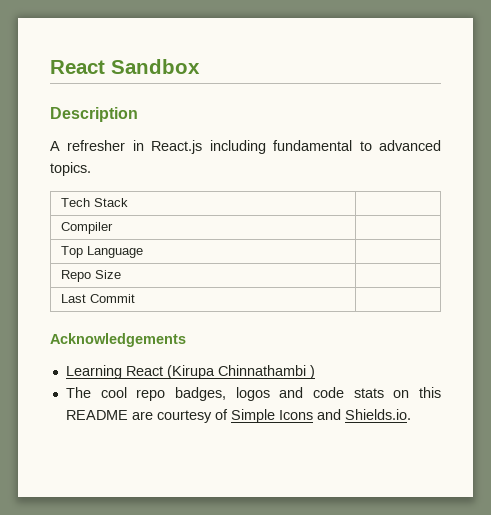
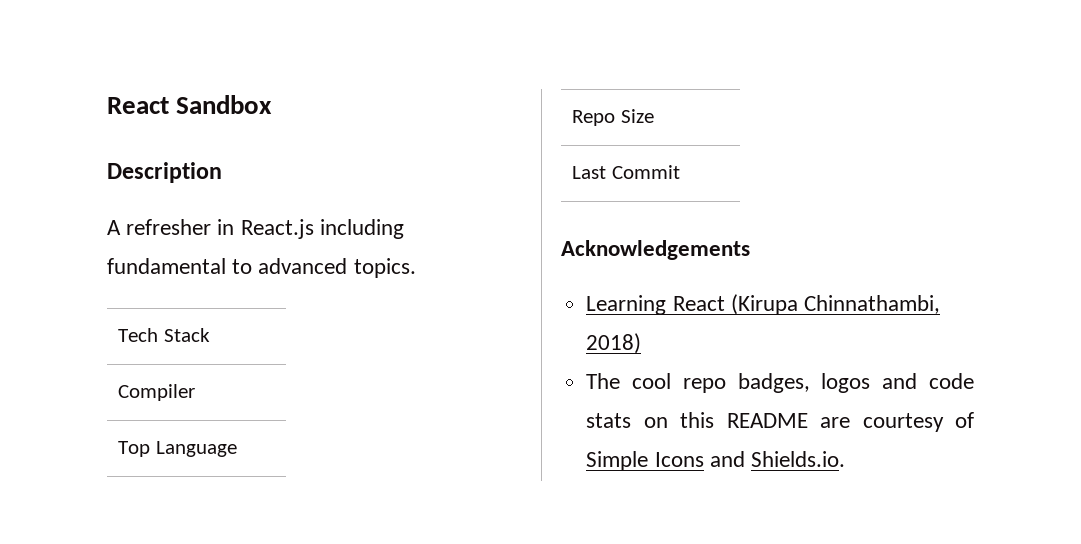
[217,365,315,379] Chinnathambi ) -> [803,295,940,314] [586,333,642,354] Chinnathambi, 2018)

